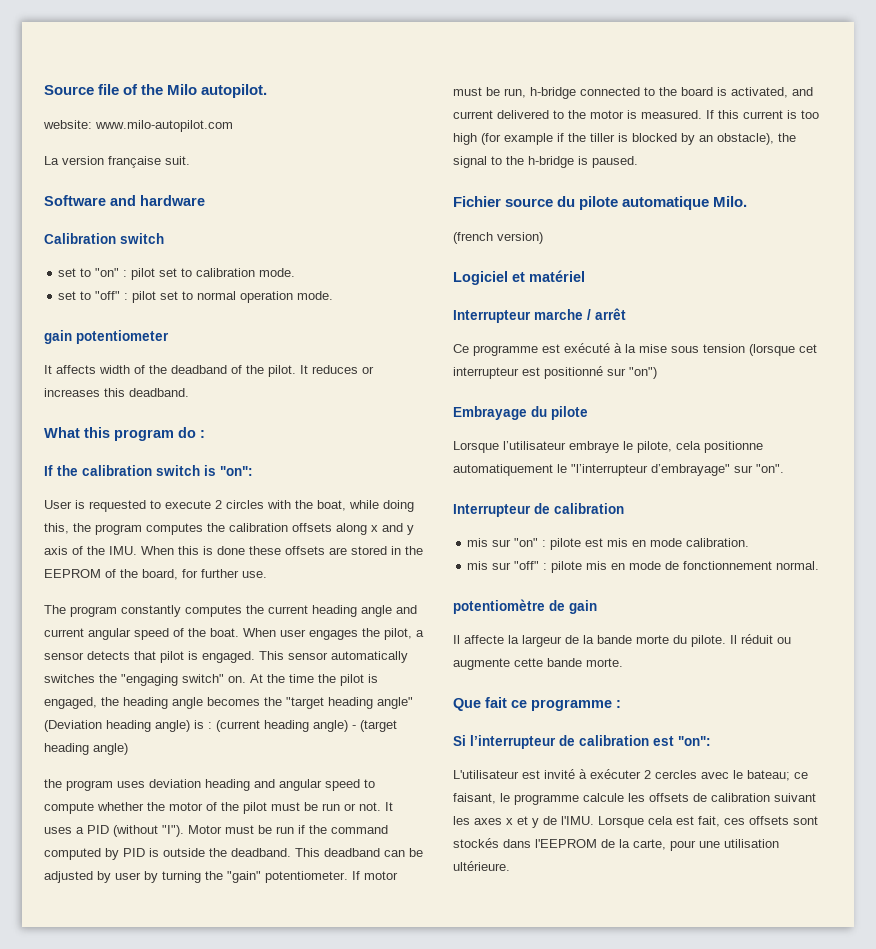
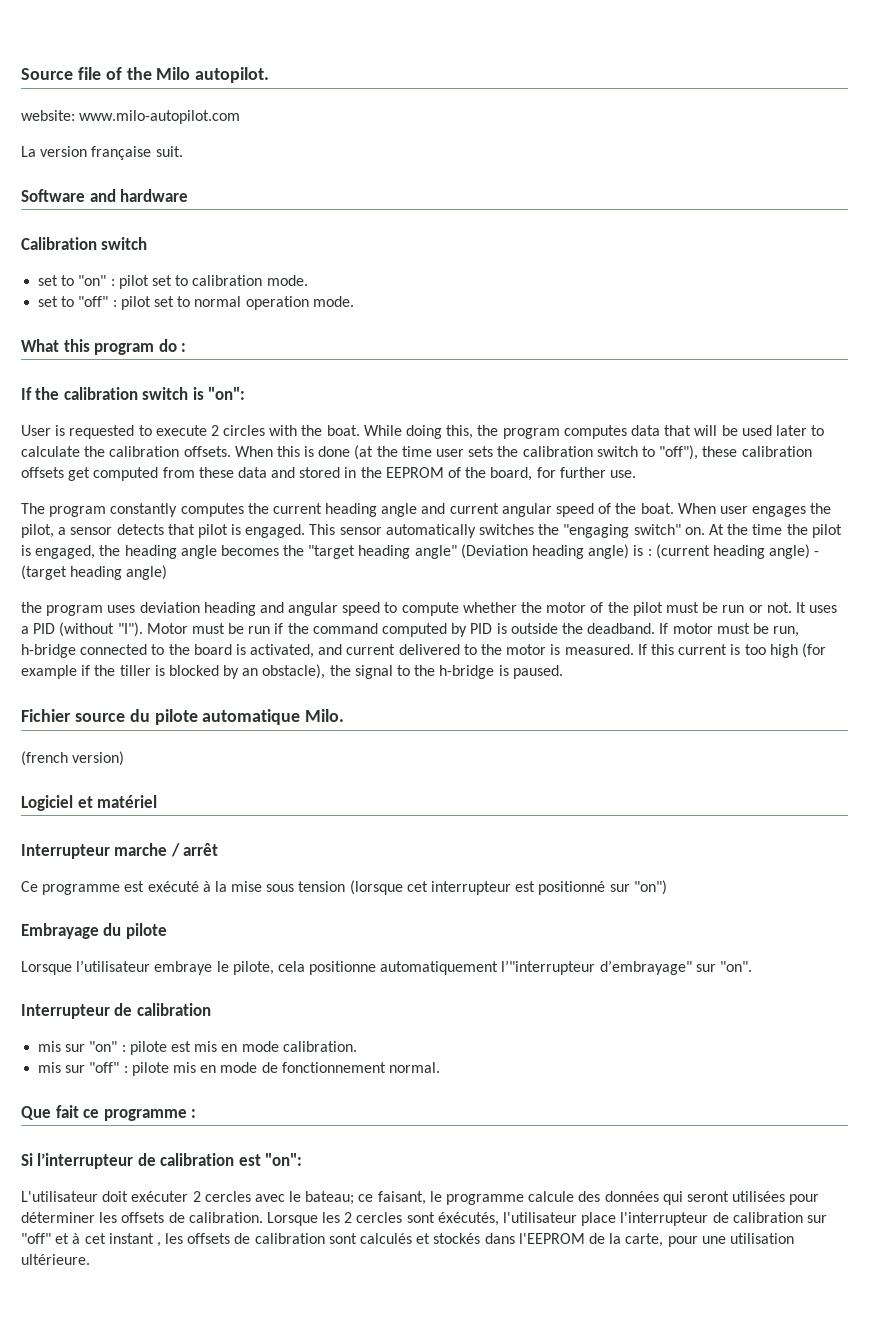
[44,330,169,344] [44,365,374,377] [44,388,189,397] // gain potentiometer // It affects width of the deadband of the pilot. It reduces or increases this deadband. -> (354, 301) none
[317,500,379,511] boat, while -> [326,425,402,436] boat. While
[207,523,414,535] [44,546,347,555] the calibration offsets along x and y axis of the IMU. When this is done these offsets are -> [630,425,825,436] [21,445,812,460] [21,467,296,481] data that will be used later to calculate the calibration offsets. When this is done (at the time user sets the calibration switch to "off"), these calibration offsets get computed from these data and
[295,848,423,857] [44,871,348,883] This deadband can be adjusted by user by turning the "gain" potentiometer. -> (656, 628) none
[557,464,648,476] le "l’interrupteur -> [501,960,596,975] l’"interrupteur
[453,599,597,614] [453,634,791,647] [453,658,623,670] // potentiomètre de gain // Il affecte la largeur de la bande morte du pilote. Il réduit ou augmente cette bande morte. -> (440, 1067) none
[522,769,587,779] est invité à -> [102,1191,129,1202] doit
[628,793,816,802] [453,816,818,828] les offsets de calibration suivant les axes x et y de l'IMU. Lorsque cela est fait, ces offsets sont -> [578,1191,820,1205] [21,1212,827,1226] [21,1233,431,1247] des données qui seront utilisées pour déterminer les offsets de calibration. Lorsque les 2 cercles sont éxécutés, l'utilisateur place l'interrupteur de calibration sur "off" et à cet instant , les offsets de calibration sont calculés et

